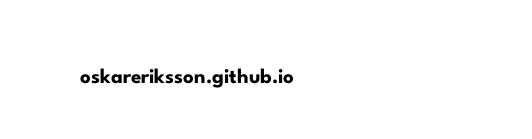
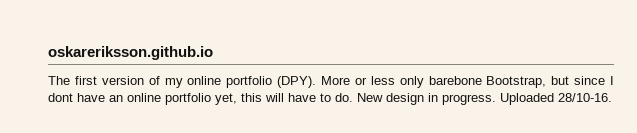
(294, 78) none -> [48,76,614,88] [48,93,612,105] // The first version of my online portfolio (DPY). More or less only barebone Bootstrap, but since I dont have an online portfolio yet, this will have to do. New design in progress. Uploaded 28/10-16.

